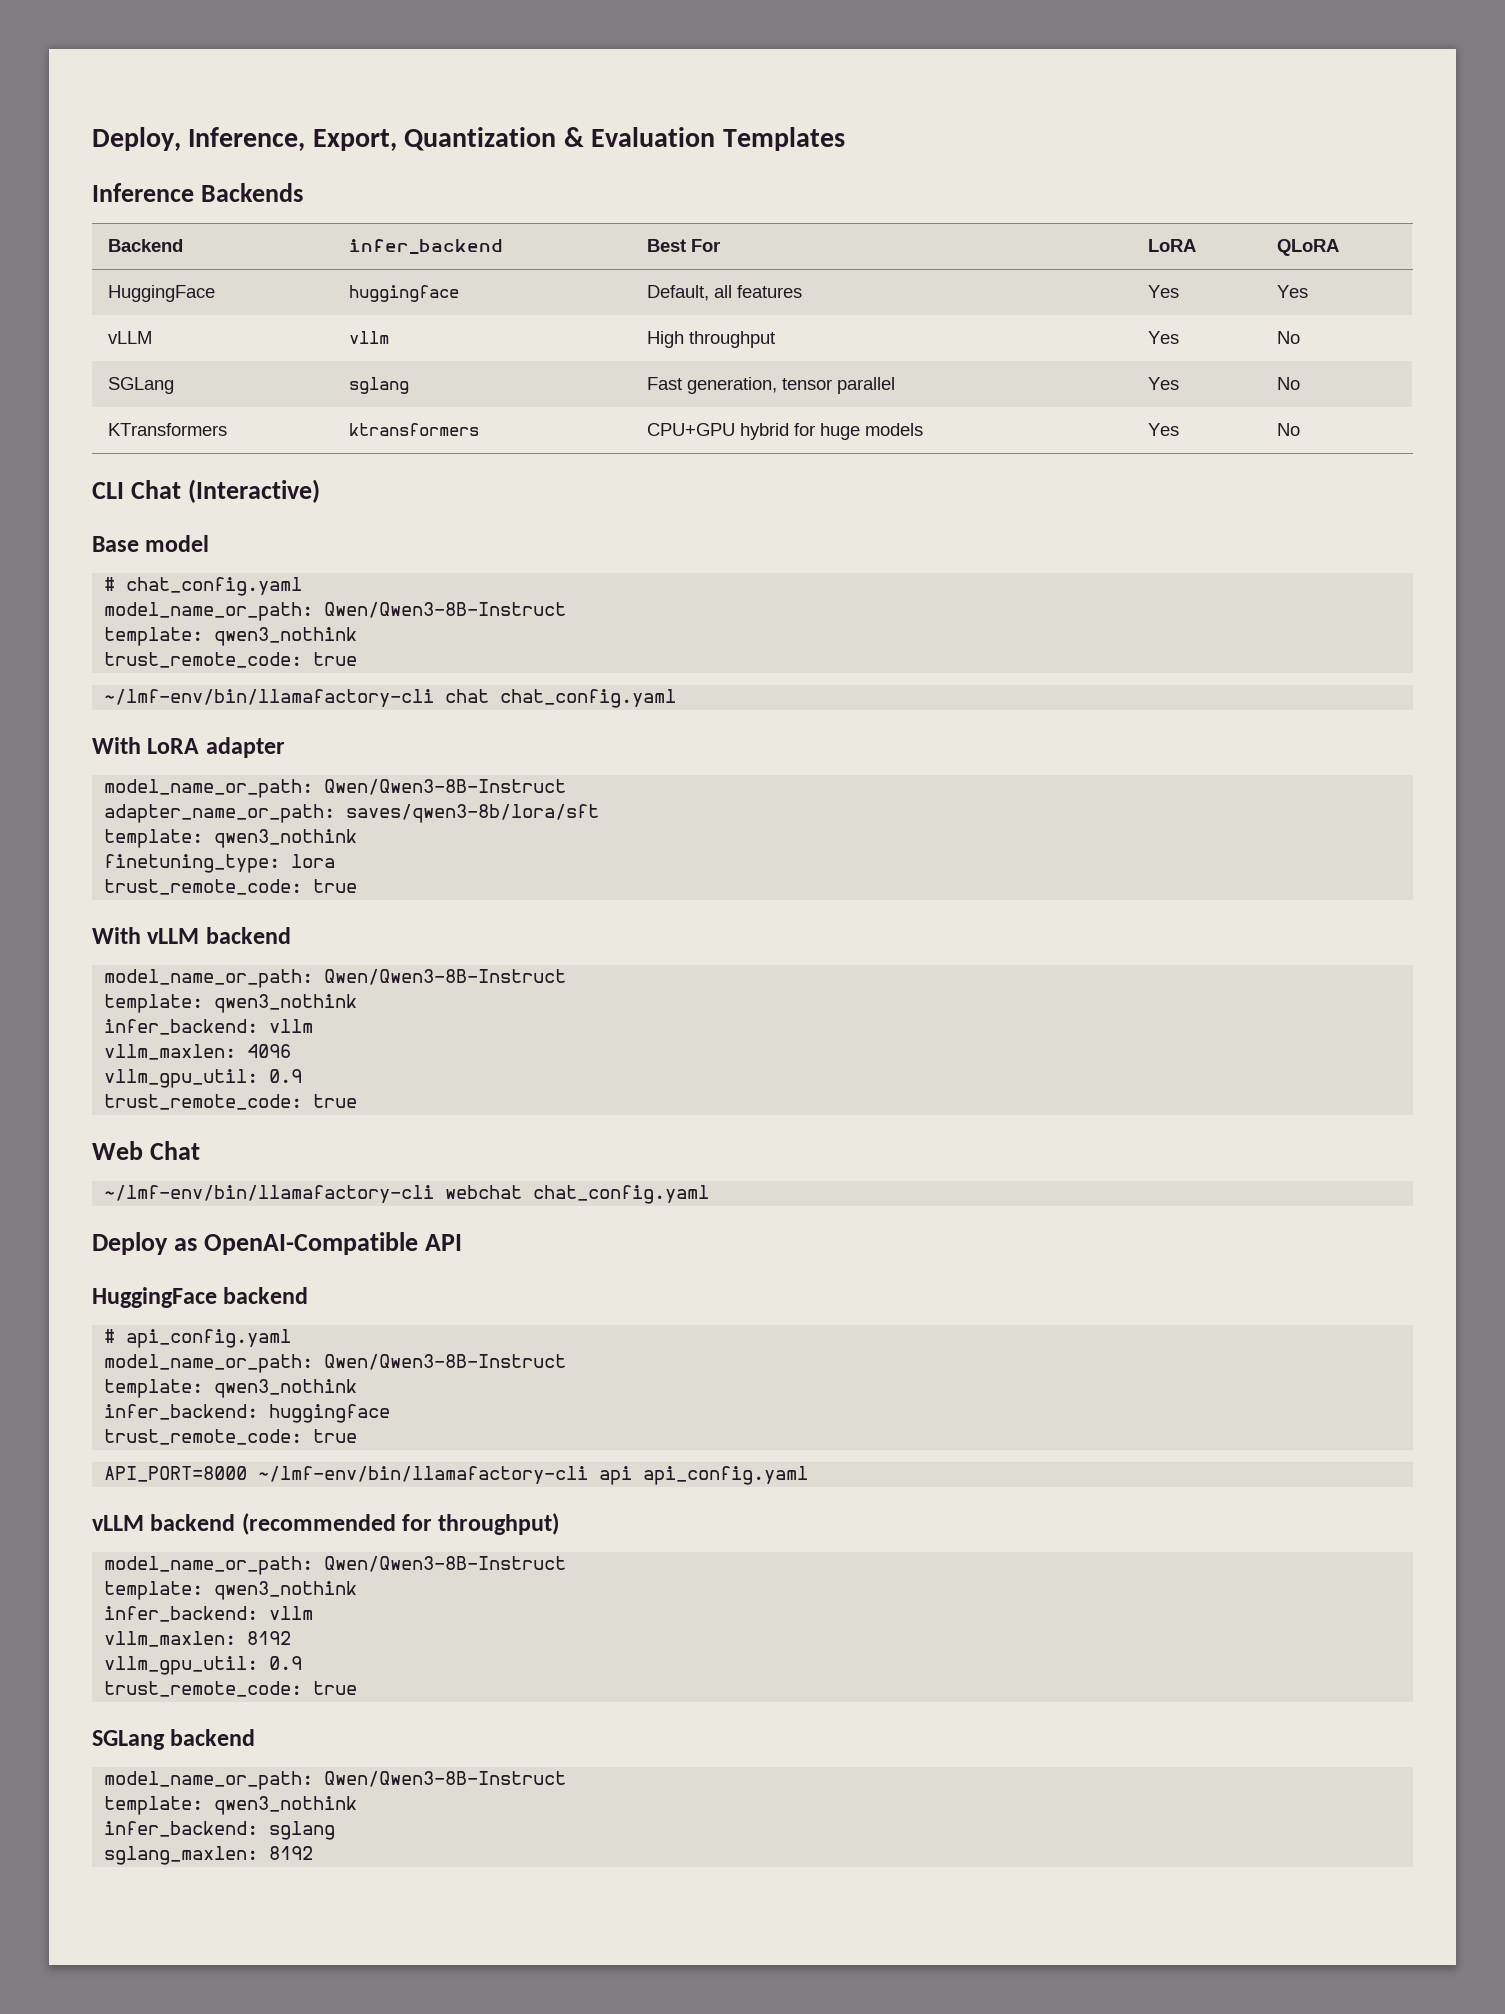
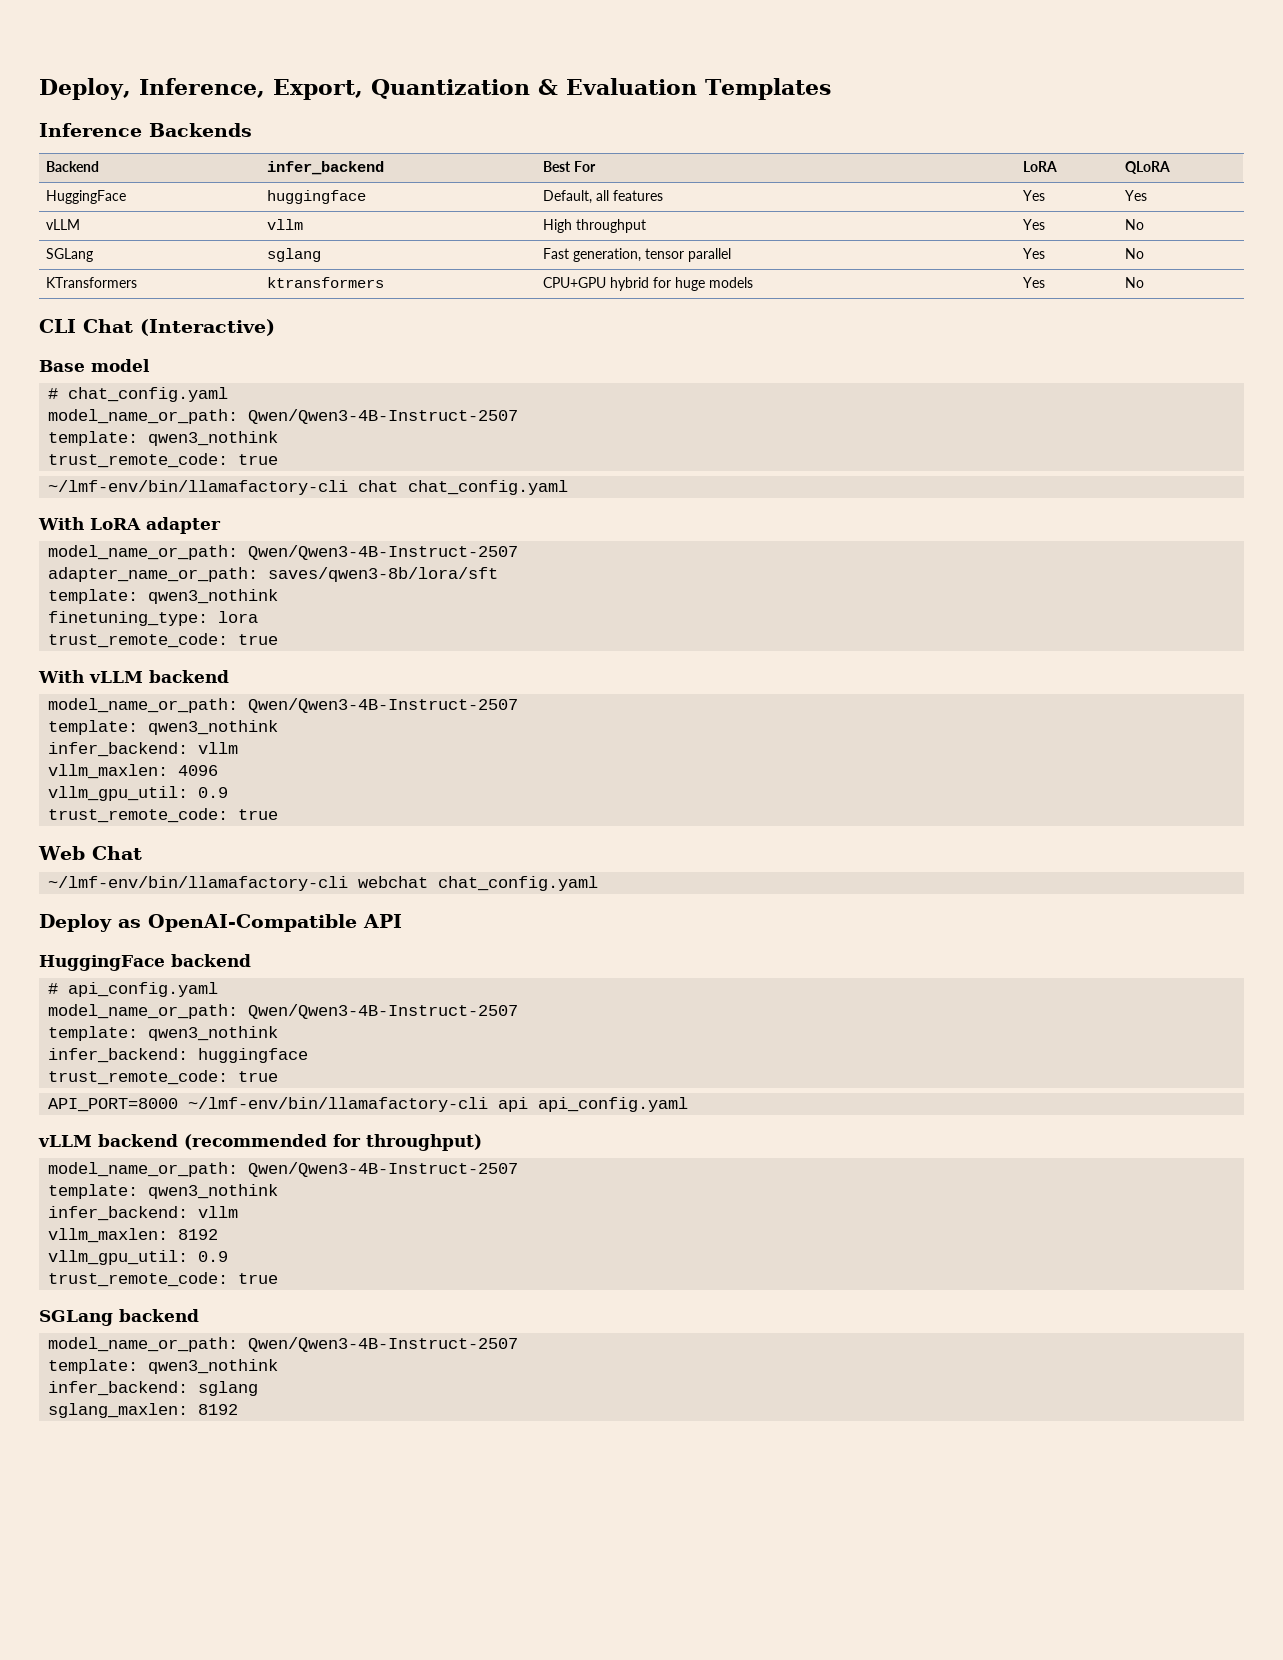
[324,602,567,618] Qwen/Qwen3-8B-Instruct -> [248,409,519,424] Qwen/Qwen3-4B-Instruct-2507
[324,779,567,795] Qwen/Qwen3-8B-Instruct -> [248,545,519,560] Qwen/Qwen3-4B-Instruct-2507
[324,969,567,985] Qwen/Qwen3-8B-Instruct -> [248,698,519,713] Qwen/Qwen3-4B-Instruct-2507
[324,1354,567,1370] Qwen/Qwen3-8B-Instruct -> [248,1004,519,1019] Qwen/Qwen3-4B-Instruct-2507
[324,1556,567,1572] Qwen/Qwen3-8B-Instruct -> [248,1162,519,1177] Qwen/Qwen3-4B-Instruct-2507
[324,1771,567,1787] Qwen/Qwen3-8B-Instruct -> [248,1337,519,1352] Qwen/Qwen3-4B-Instruct-2507

